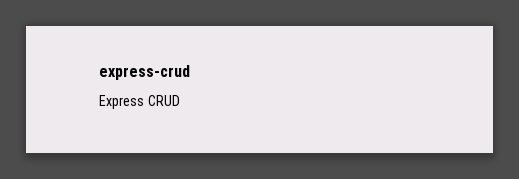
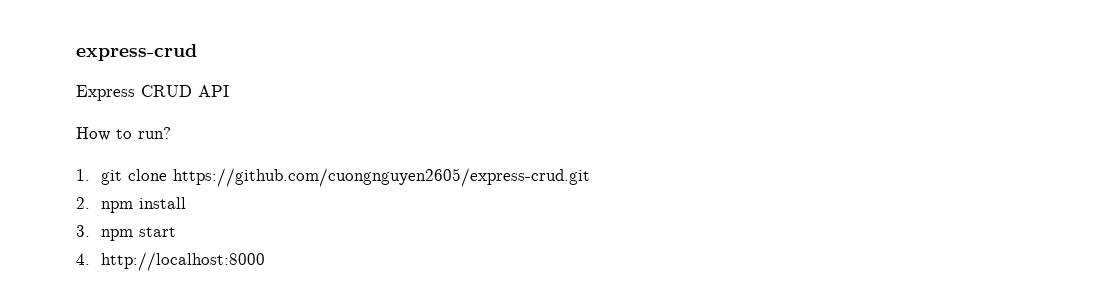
(180, 100) none -> [198,85,229,97] [76,127,171,141] [76,168,590,187] [76,197,186,213] [76,225,176,241] [76,252,265,271] API // How to run? // 1. git clone https://github.com/cuongnguyen2605/express-crud.git // 2. npm install // 3. npm start // 4. http://localhost:8000

